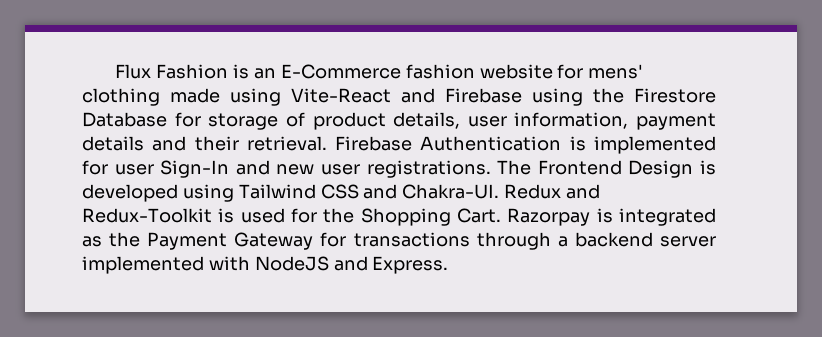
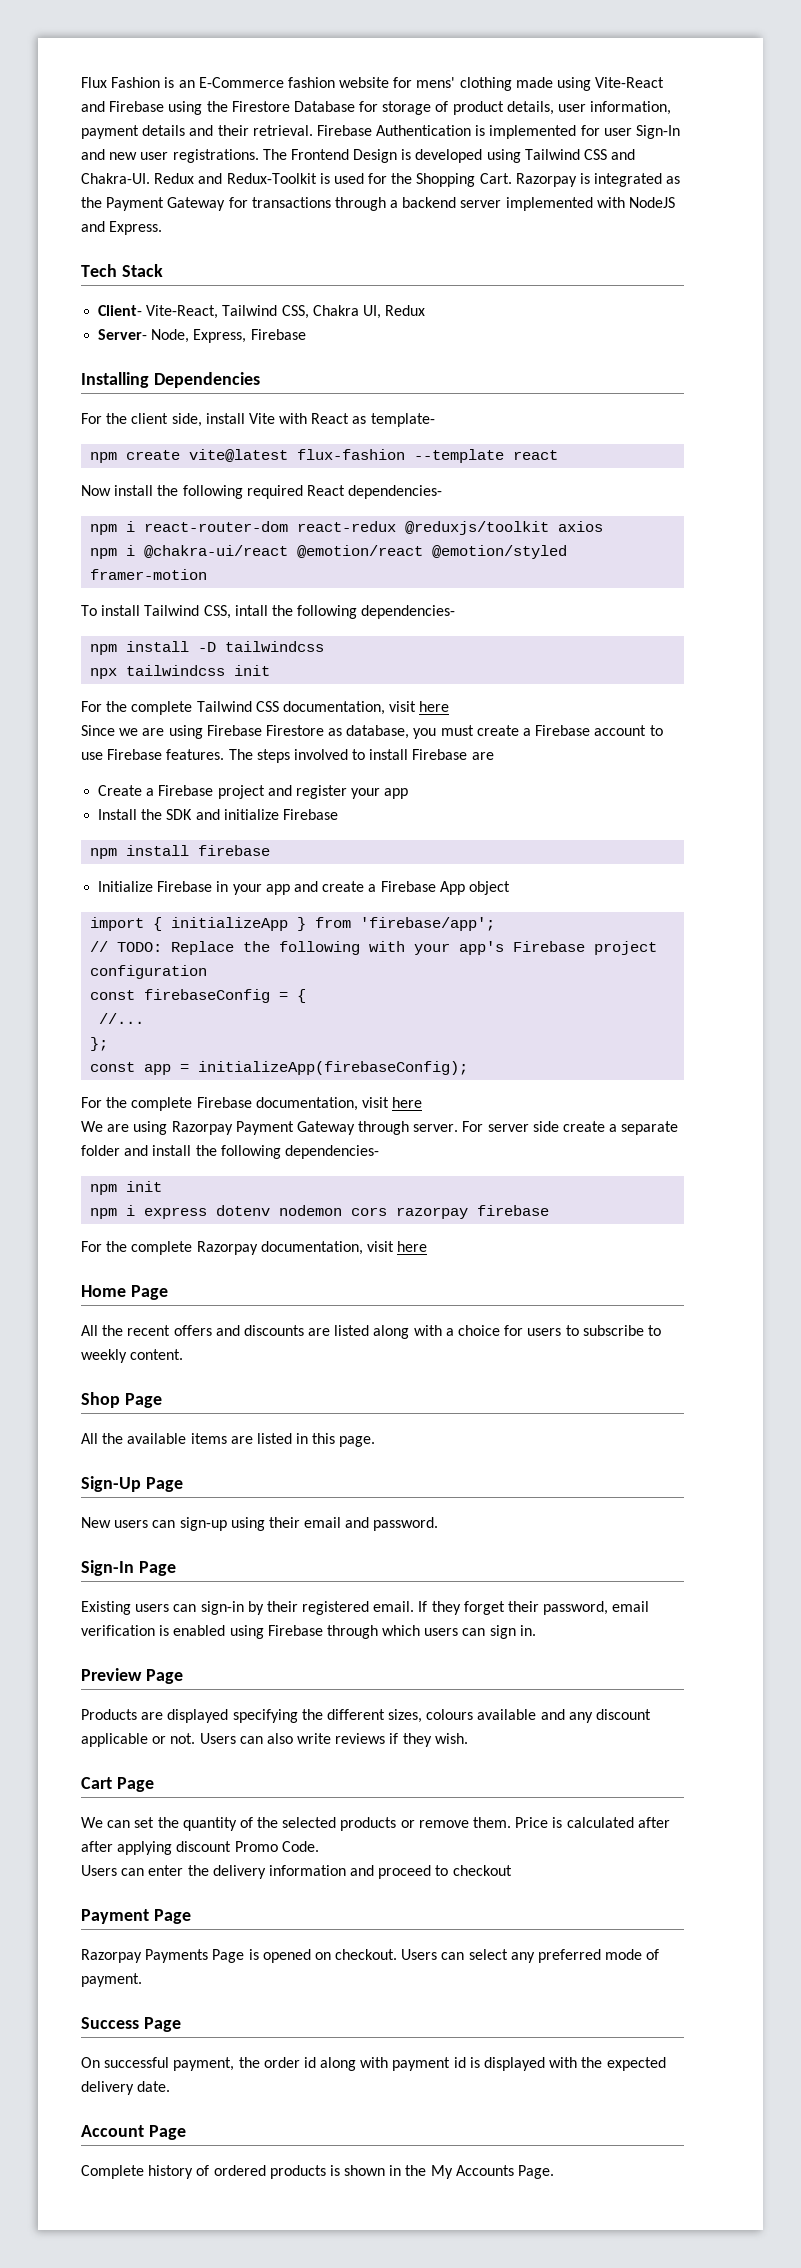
(449, 265) none -> [81,264,163,277] [98,305,426,319] [98,329,306,343] [81,372,260,388] [81,413,435,427] [90,449,559,463] [81,485,443,499] [90,521,604,535] [90,545,568,559] [90,569,208,580] [81,605,456,619] [90,641,325,655] [90,665,271,679] [81,701,450,715] [81,725,663,739] [81,749,494,763] [98,785,409,799] [98,809,338,820] [90,845,271,859] [98,881,510,895] [90,917,496,931] [90,941,658,955] [90,965,208,979] [90,989,307,1003] [99,1013,145,1024] [90,1037,109,1051] [90,1061,469,1075] [81,1097,423,1111] [81,1121,679,1135] [81,1145,379,1159] [90,1181,163,1195] [90,1205,550,1219] [81,1241,428,1255] [81,1285,168,1300] [81,1325,661,1339] [81,1349,184,1363] [81,1392,162,1408] [81,1433,376,1447] [81,1476,183,1492] [81,1517,439,1531] [81,1560,176,1576] [81,1601,650,1615] [81,1625,536,1639] [81,1668,183,1684] [81,1709,652,1723] [81,1733,468,1747] [81,1777,154,1792] [81,1817,670,1831] [81,1841,319,1855] [81,1865,512,1879] [81,1909,191,1924] [81,1949,660,1963] [81,1973,142,1987] [81,2017,181,2032] [81,2057,666,2071] [81,2081,171,2095] [81,2125,186,2140] [81,2165,555,2179] // Tech Stack // Client- Vite-React, Tailwind CSS, Chakra UI, Redux // Server- Node, Express, Firebase // Installing Dependencies // For the client side, install Vite with React as template- // npm create vite@latest flux-fashion --template react // Now install the following required React dependencies- // npm i react-router-dom react-redux @reduxjs/toolkit axios // npm i @chakra-ui/react @emotion/react @emotion/styled framer-motion // To install Tailwind CSS, intall the following dependencies- // npm install -D tailwindcss // npx tailwindcss init // For the complete Tailwind CSS documentation, visit here // Since we are using Firebase Firestore as database, you must create a Firebase account to use Firebase features. The steps involved to install Firebase are // Create a Firebase project and register your app // Install the SDK and initialize Firebase // npm install firebase // Initialize Firebase in your app and create a Firebase App object // import { initializeApp } from 'firebase/app'; // // TODO: Replace the following with your app's Firebase project configuration // const firebaseConfig = { // //... // }; // const app = initializeApp(firebaseConfig); // For the complete Firebase documentation, visit here // We are using Razorpay Payment Gateway through server. For server side create a separate folder and install the following dependencies- // npm init // npm i express dotenv nodemon cors razorpay firebase // For the complete Razorpay documentation, visit here // Home Page // All the recent offers and discounts are listed along with a choice for users to subscribe to weekly content. // Shop Page // All the available items are listed in this page. // Sign-Up Page // New users can sign-up using their email and password. // Sign-In Page // Existing users can sign-in by their registered email. If they forget their password, email verification is enabled using Firebase through which users can sign in. // Preview Page // Products are displayed specifying the different sizes, colours available and any discount applicable or not. Users can also write reviews if they wish. // Cart Page // We can set the quantity of the selected products or remove them. Price is calculated after after applying discount Promo Code. // Users can enter the delivery information and proceed to checkout // Payment Page // Razorpay Payments Page is opened on checkout. Users can select any preferred mode of payment. // Success Page // On successful payment, the order id along with payment id is displayed with the expected delivery date. // Account Page // Complete history of ordered products is shown in the My Accounts Page.

